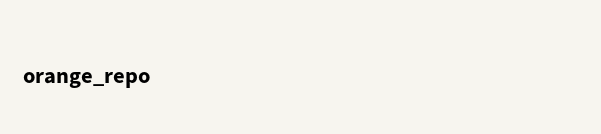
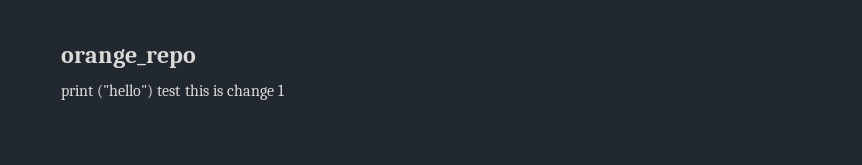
(150, 80) none -> [61,84,285,100] // print ("hello") test this is change 1

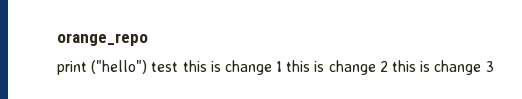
(285, 90) none -> [286,60,494,75] this is change 2 this is change 3

